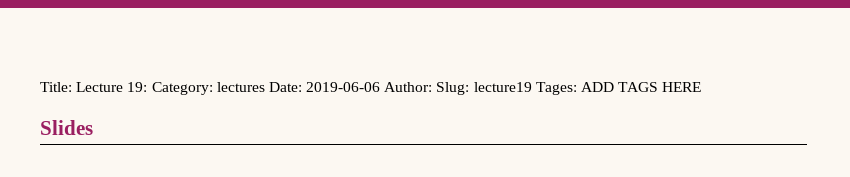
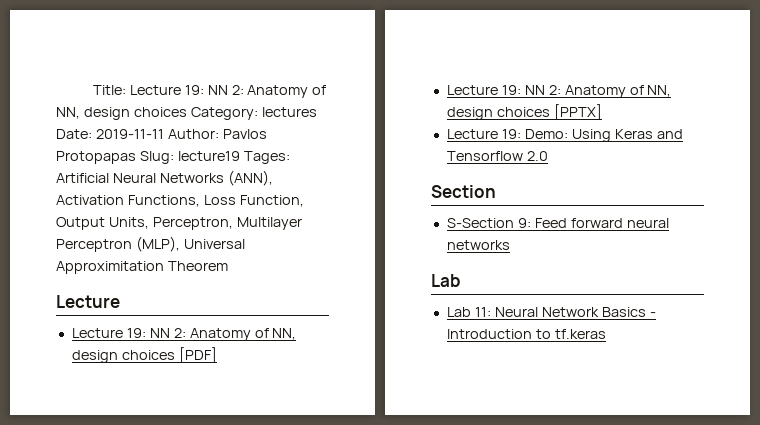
[151,82,702,95] [40,120,93,135] Category: lectures Date: 2019-06-06 Author: Slug: lecture19 Tages: ADD TAGS HERE // Slides -> [207,85,327,98] [56,107,317,120] [56,129,267,139] [56,151,290,164] [56,170,273,186] [56,195,304,207] [56,217,302,230] [56,236,245,252] [56,261,228,274] [56,295,120,308] [71,328,297,341] [71,347,217,363] [446,85,672,98] [446,104,602,120] [446,129,683,142] [446,151,548,161] [431,185,496,198] [446,218,669,228] [446,240,510,250] [431,274,460,287] [446,307,656,317] [446,329,606,339] NN 2: Anatomy of NN, design choices Category: lectures Date: 2019-11-11 Author: Pavlos Protopapas Slug: lecture19 Tages: Artificial Neural Networks (ANN), Activation Functions, Loss Function, Output Units, Perceptron, Multilayer Perceptron (MLP), Universal Approximitation Theorem // Lecture // Lecture 19: NN 2: Anatomy of NN, design choices [PDF] // Lecture 19: NN 2: Anatomy of NN, design choices [PPTX] // Lecture 19: Demo: Using Keras and Tensorflow 2.0 // Section // S-Section 9: Feed forward neural networks // Lab // Lab 11: Neural Network Basics - Introduction to tf.keras

